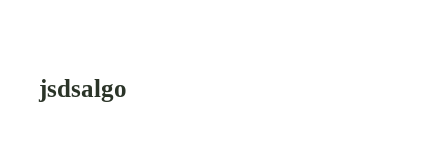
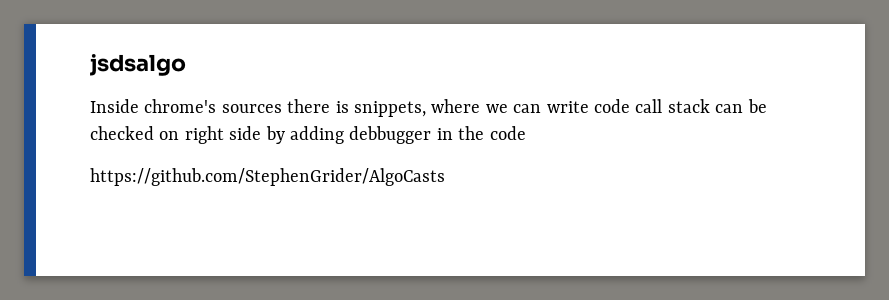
(127, 90) none -> [90,99,767,117] [90,126,526,144] [90,168,445,186] // Inside chrome's sources there is snippets, where we can write code call stack can be checked on right side by adding debbugger in the code // https://github.com/StephenGrider/AlgoCasts

